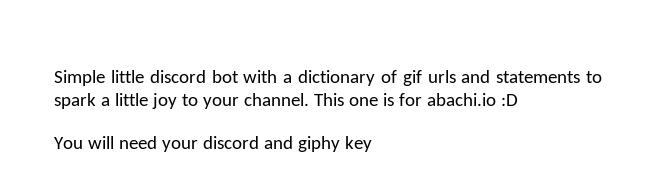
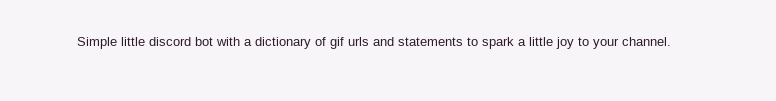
[313,93,518,106] [54,136,372,152] This one is for abachi.io :D // You will need your discord and giphy key -> (672, 41) none

